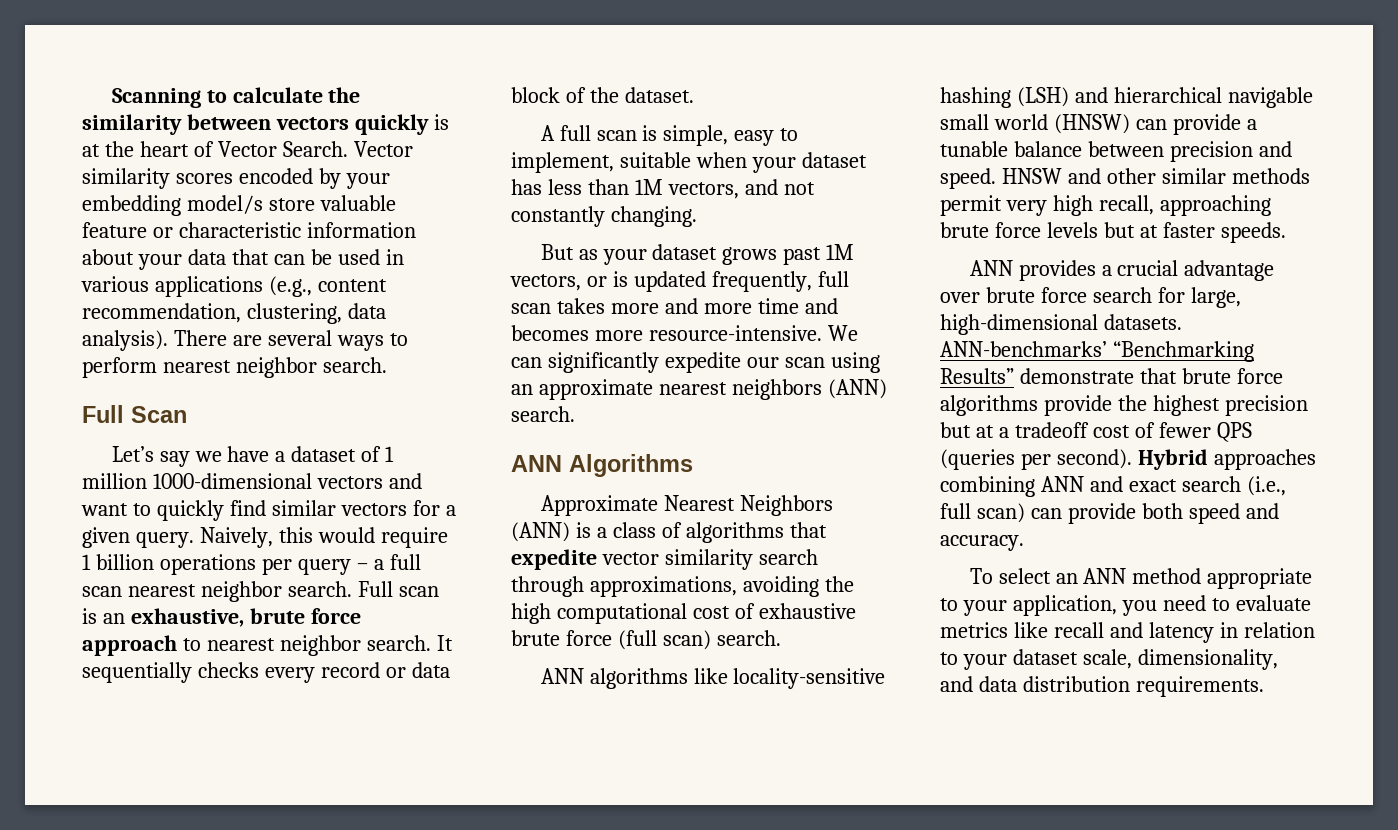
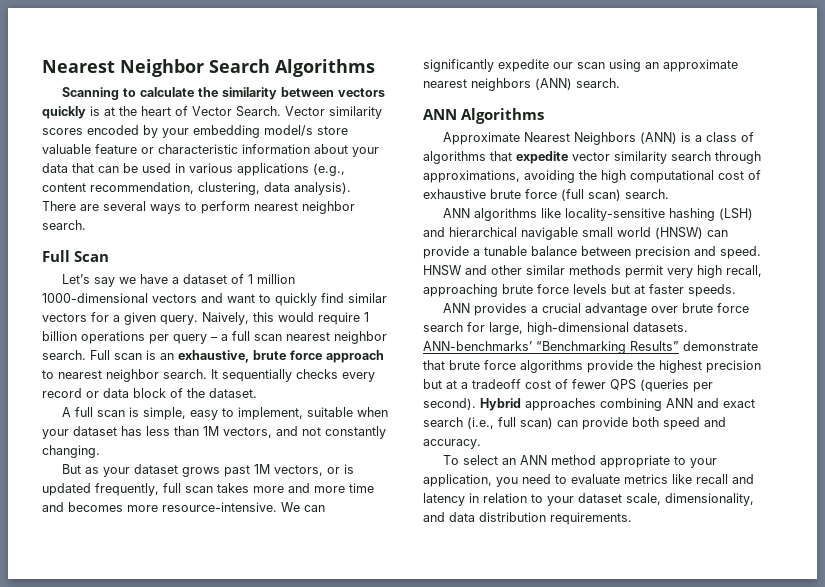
(111, 98) none -> [42,59,375,77] Nearest Neighbor Search Algorithms //

